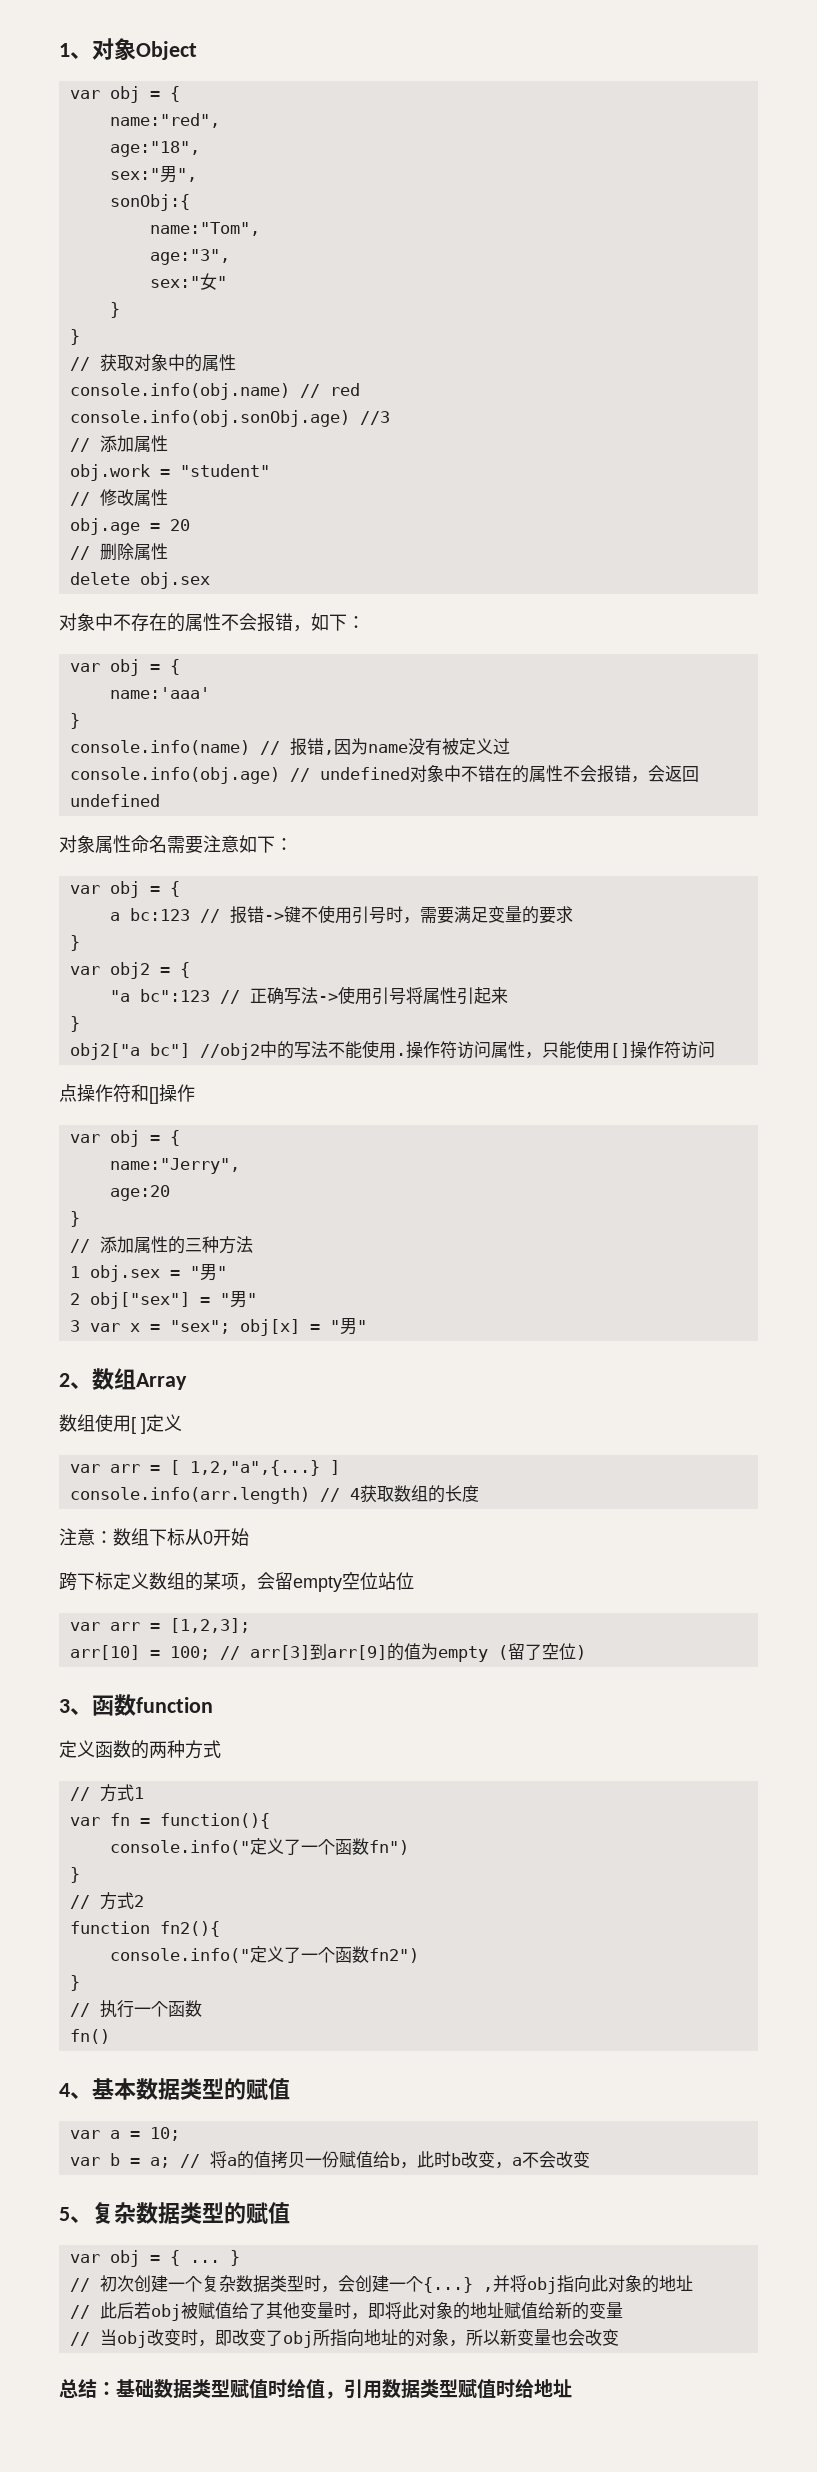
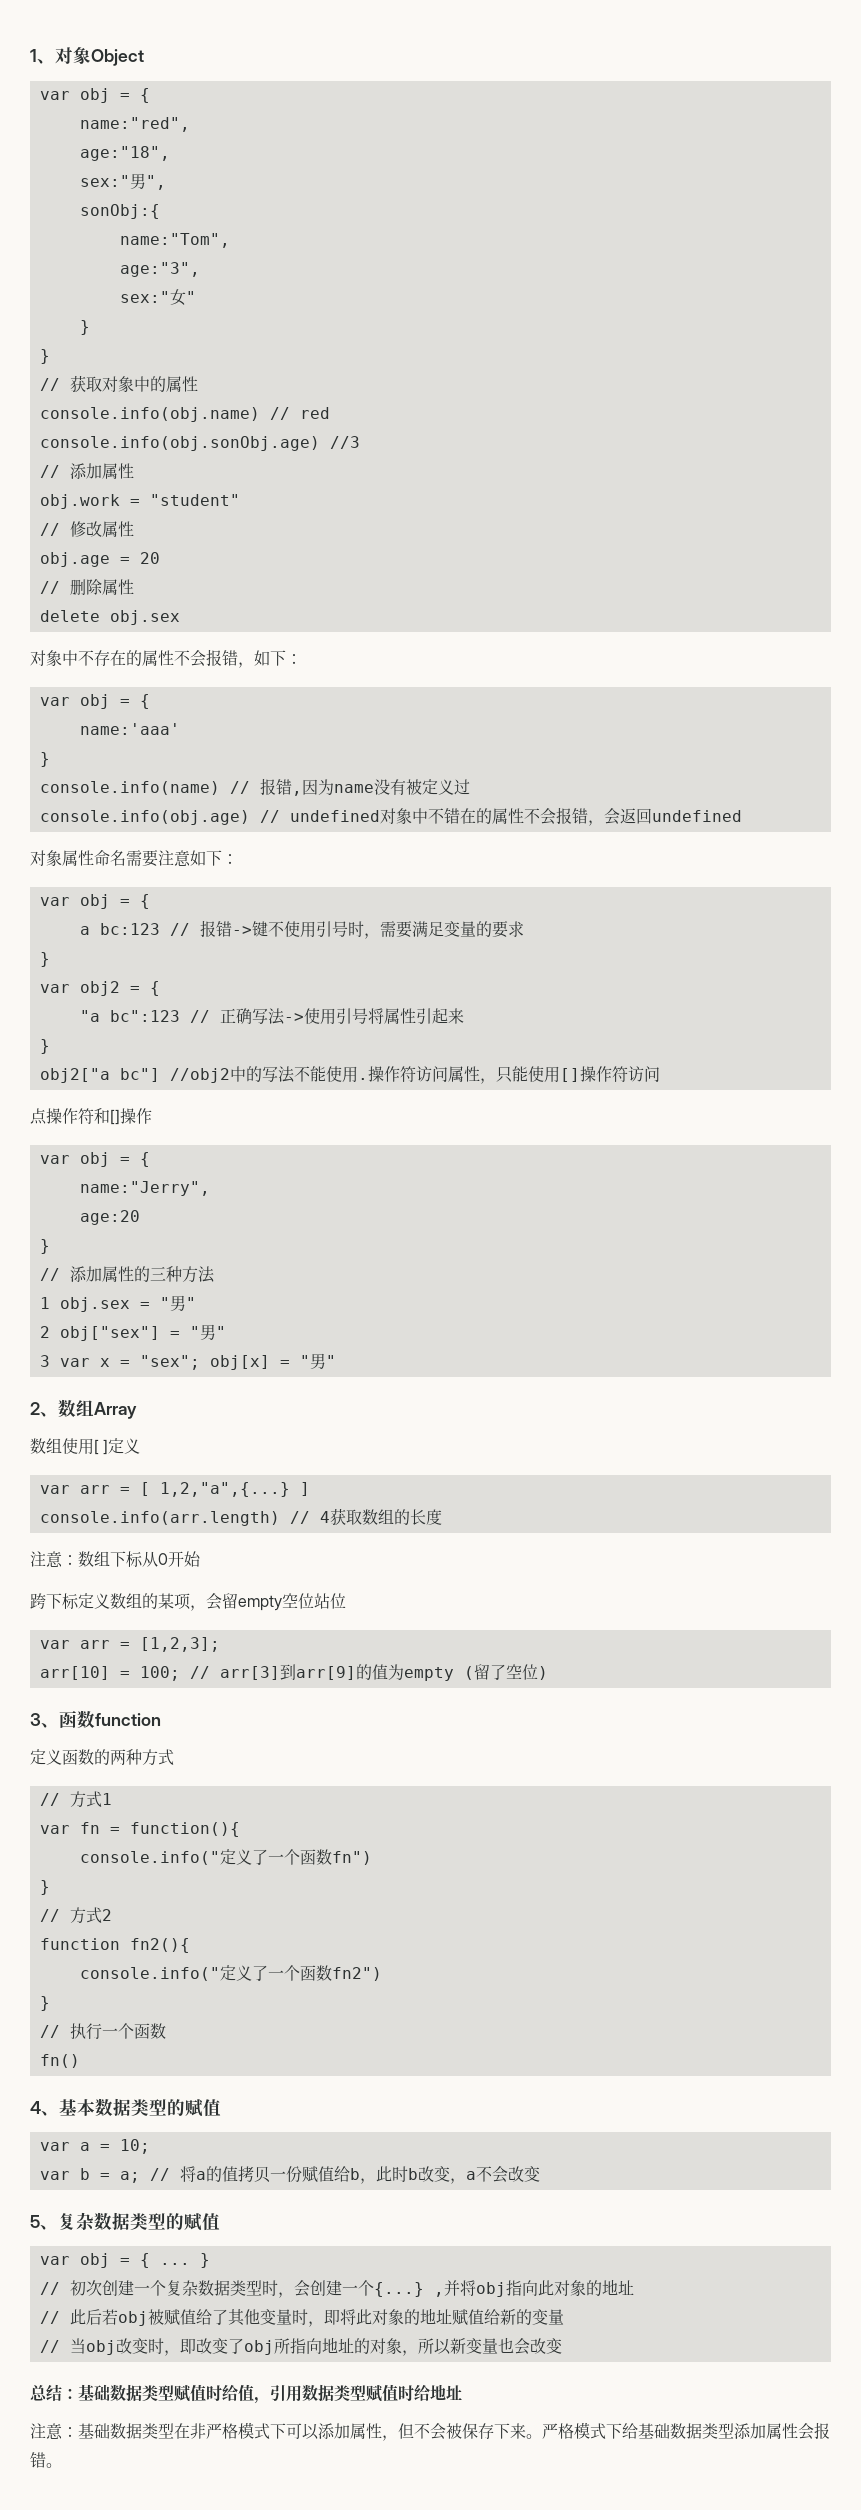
(572, 2388) none -> [30,2422,830,2441] [30,2452,62,2468] // 注意：基础数据类型在非严格模式下可以添加属性，但不会被保存下来。严格模式下给基础数据类型添加属性会报错。

